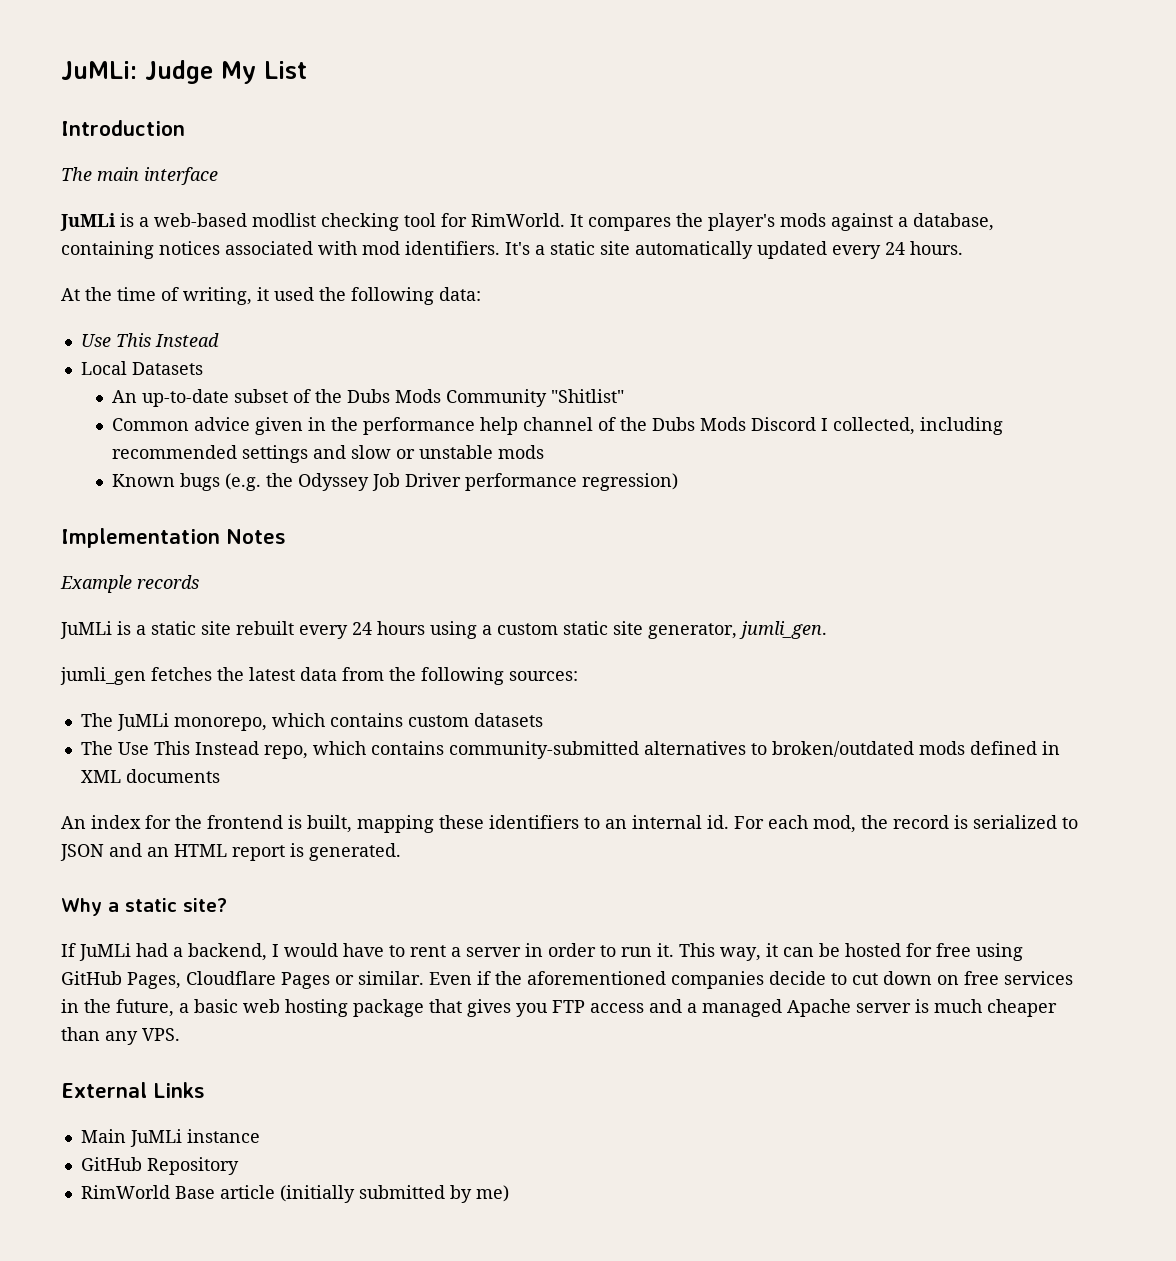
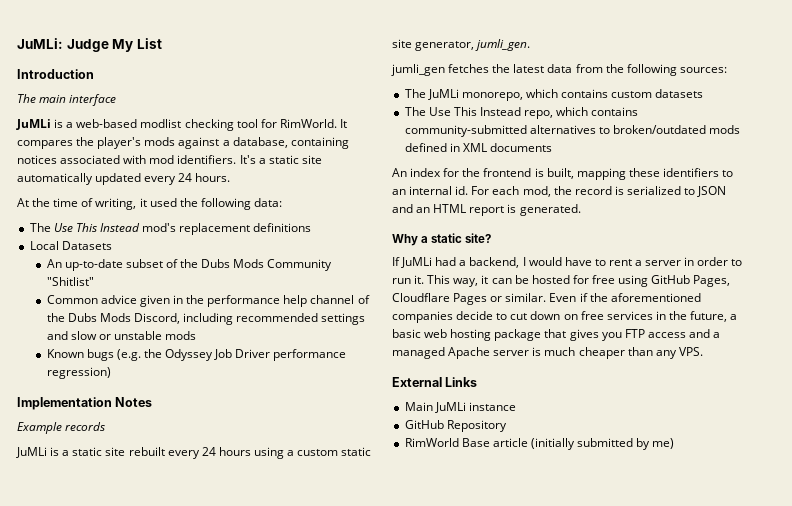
[80,333,219,347] Use This Instead -> [29,223,312,235] The Use This Instead mod's replacement definitions
[751,417,916,435] Discord I collected, -> [134,313,181,324] Discord,

